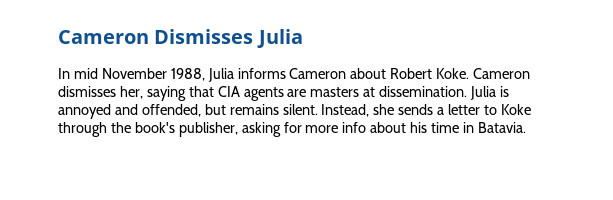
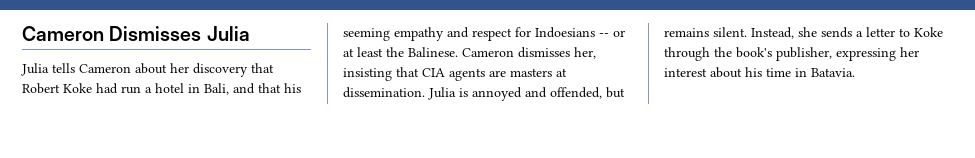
[58,68,470,82] In mid November 1988, Julia informs Cameron about Robert Koke. -> [21,63,274,77] [22,83,301,95] [343,27,625,41] [343,47,458,57] Julia tells Cameron about her discovery that Robert Koke had run a hotel in Bali, and that his seeming empathy and respect for Indoesians -- or at least the Balinese.
[146,86,186,101] saying -> [343,68,392,81] insisting
[241,122,367,137] asking for more info -> [836,47,919,61] [664,68,707,77] expressing her interest

